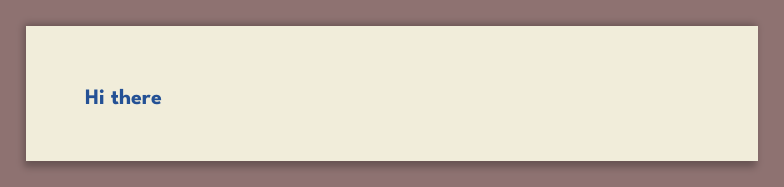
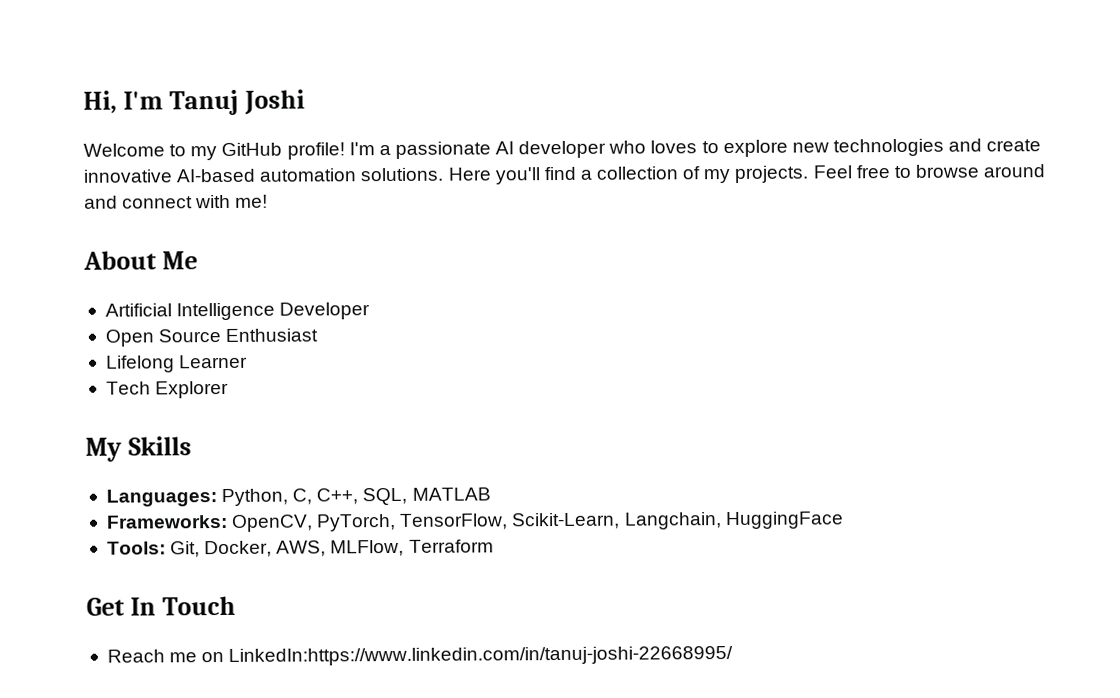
[85,88,162,105] Hi there -> [83,89,306,116] [83,138,1042,161] [83,164,1046,185] [84,194,269,209] [83,250,199,270] [104,302,371,321] [104,328,319,347] [105,354,249,373] [105,380,230,399] [85,436,193,462] [105,487,491,507] [105,511,844,532] [106,539,494,558] [86,595,237,616] [106,645,734,666] Hi, I'm Tanuj Joshi // Welcome to my GitHub profile! I'm a passionate AI developer who loves to explore new technologies and create innovative AI-based automation solutions. Here you'll find a collection of my projects. Feel free to browse around and connect with me! // About Me // Artificial Intelligence Developer // Open Source Enthusiast // Lifelong Learner // Tech Explorer // My Skills // Languages: Python, C, C++, SQL, MATLAB // Frameworks: OpenCV, PyTorch, TensorFlow, Scikit-Learn, Langchain, HuggingFace // Tools: Git, Docker, AWS, MLFlow, Terraform // Get In Touch // Reach me on LinkedIn:https://www.linkedin.com/in/tanuj-joshi-22668995/

